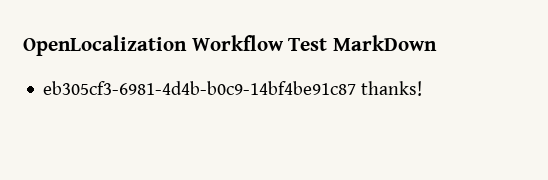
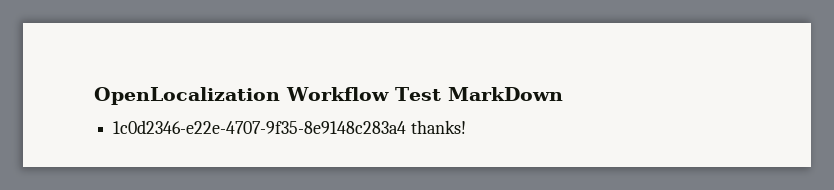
[43,81,357,95] eb305cf3-6981-4d4b-b0c9-14bf4be91c87 -> [113,120,407,134] 1c0d2346-e22e-4707-9f35-8e9148c283a4

